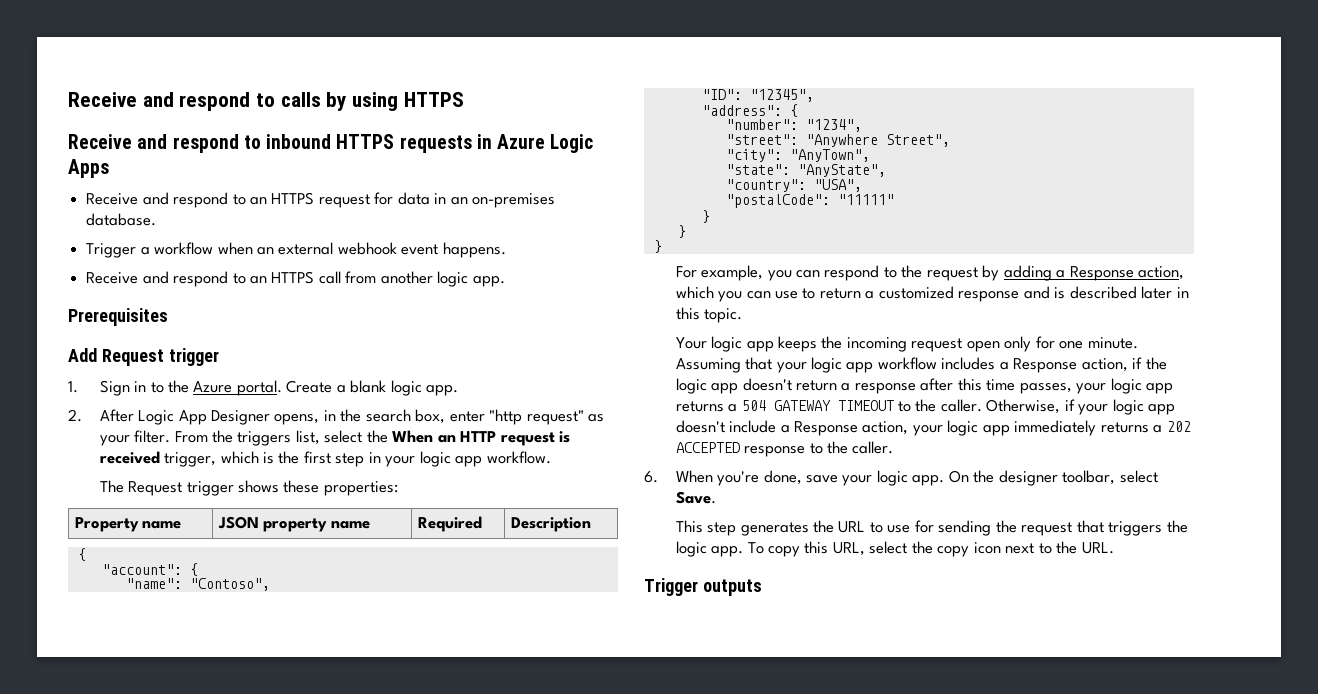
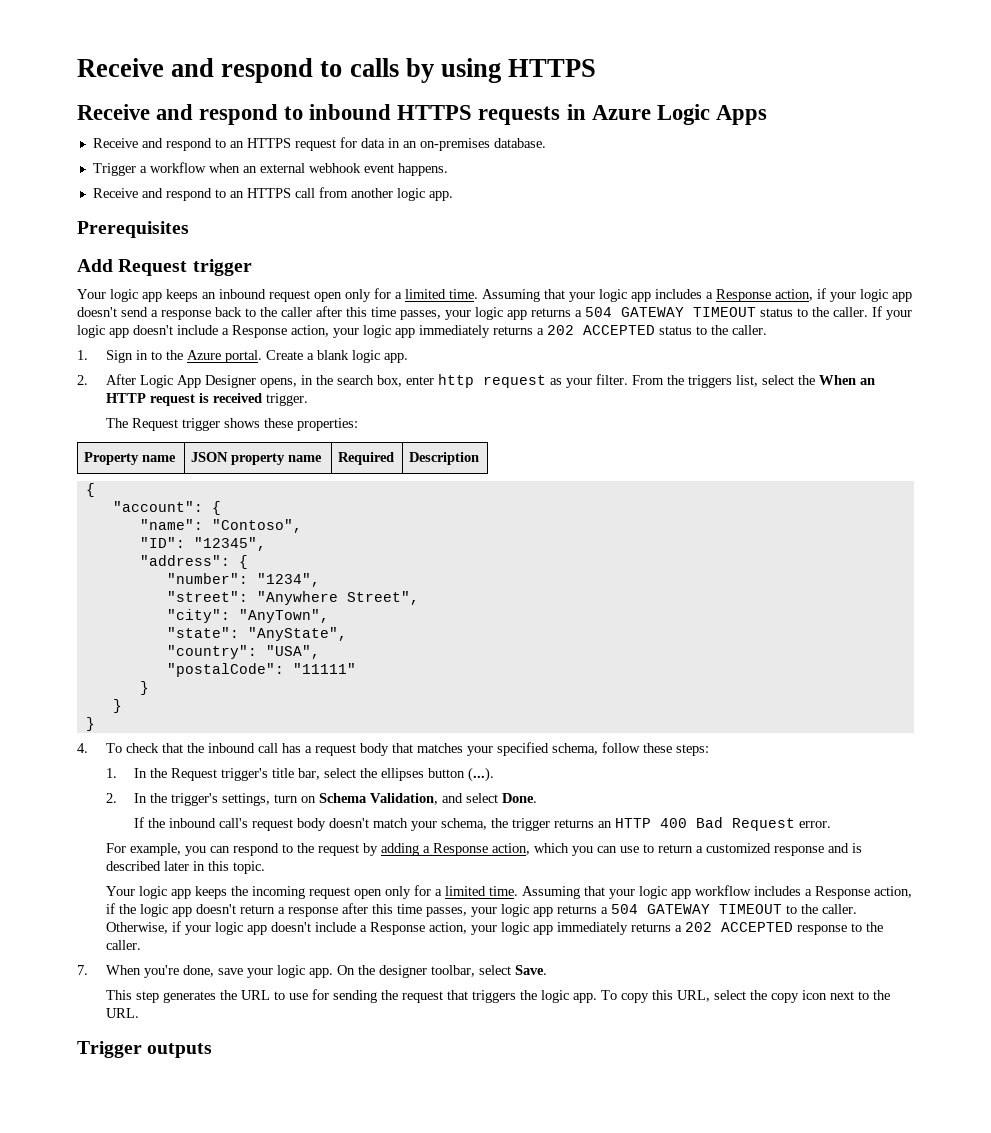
(219, 357) none -> [77,288,912,302] [77,306,912,320] [77,325,767,338] // Your logic app keeps an inbound request open only for a limited time. Assuming that your logic app includes a Response action, if your logic app doesn't send a response back to the caller after this time passes, your logic app returns a 504 GATEWAY TIMEOUT status to the caller. If your logic app doesn't include a Response action, your logic app immediately returns a 202 ACCEPTED status to the caller.
[489,409,584,425] "http request" -> [437,374,546,388] http request
[164,451,551,467] trigger, which is the first step in your logic app workflow. -> [265,393,308,406] trigger.
(662, 246) none -> [77,742,709,756] [105,767,495,782] [105,793,538,806] [134,817,832,831] // 4. To check that the inbound call has a request body that matches your specified schema, follow these steps: // 1. In the Request trigger's title bar, select the ellipses button (...). // 2. In the trigger's settings, turn on Schema Validation, and select Done. // If the inbound call's request body doesn't match your schema, the trigger returns an HTTP 400 Bad Request error.
[1059,337,1138,349] one minute. -> [434,886,518,896] a limited time.
[644,471,658,483] 6. -> [77,965,88,975] 7.

